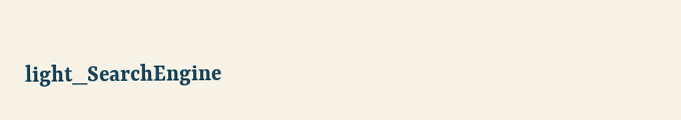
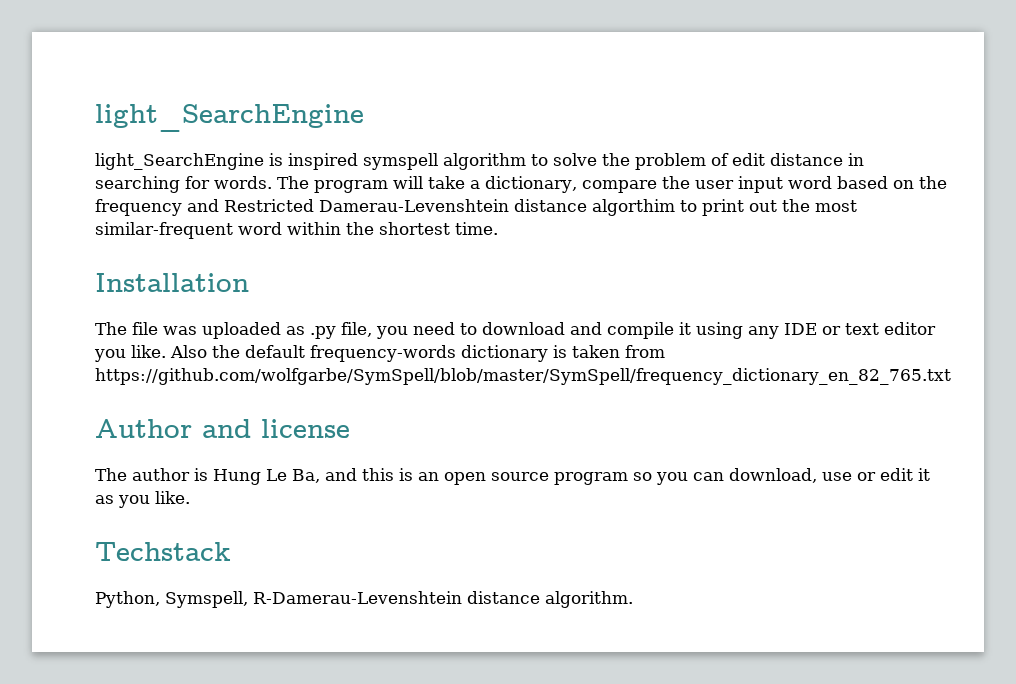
[25,63,222,87] light_SearchEngine -> [95,104,364,132] [95,153,864,170] [95,176,947,193] [95,199,857,216] [95,222,498,239] [95,273,249,292] [95,322,936,339] [94,345,665,362] [95,368,951,385] [95,419,350,438] [95,468,930,485] [95,491,190,508] [95,542,231,561] [95,591,633,608] light_SearchEngine // light_SearchEngine is inspired symspell algorithm to solve the problem of edit distance in searching for words. The program will take a dictionary, compare the user input word based on the frequency and Restricted Damerau-Levenshtein distance algorthim to print out the most similar-frequent word within the shortest time. // Installation // The file was uploaded as .py file, you need to download and compile it using any IDE or text editor you like. Also the default frequency-words dictionary is taken from https://github.com/wolfgarbe/SymSpell/blob/master/SymSpell/frequency_dictionary_en_82_765.txt // Author and license // The author is Hung Le Ba, and this is an open source program so you can download, use or edit it as you like. // Techstack // Python, Symspell, R-Damerau-Levenshtein distance algorithm.

